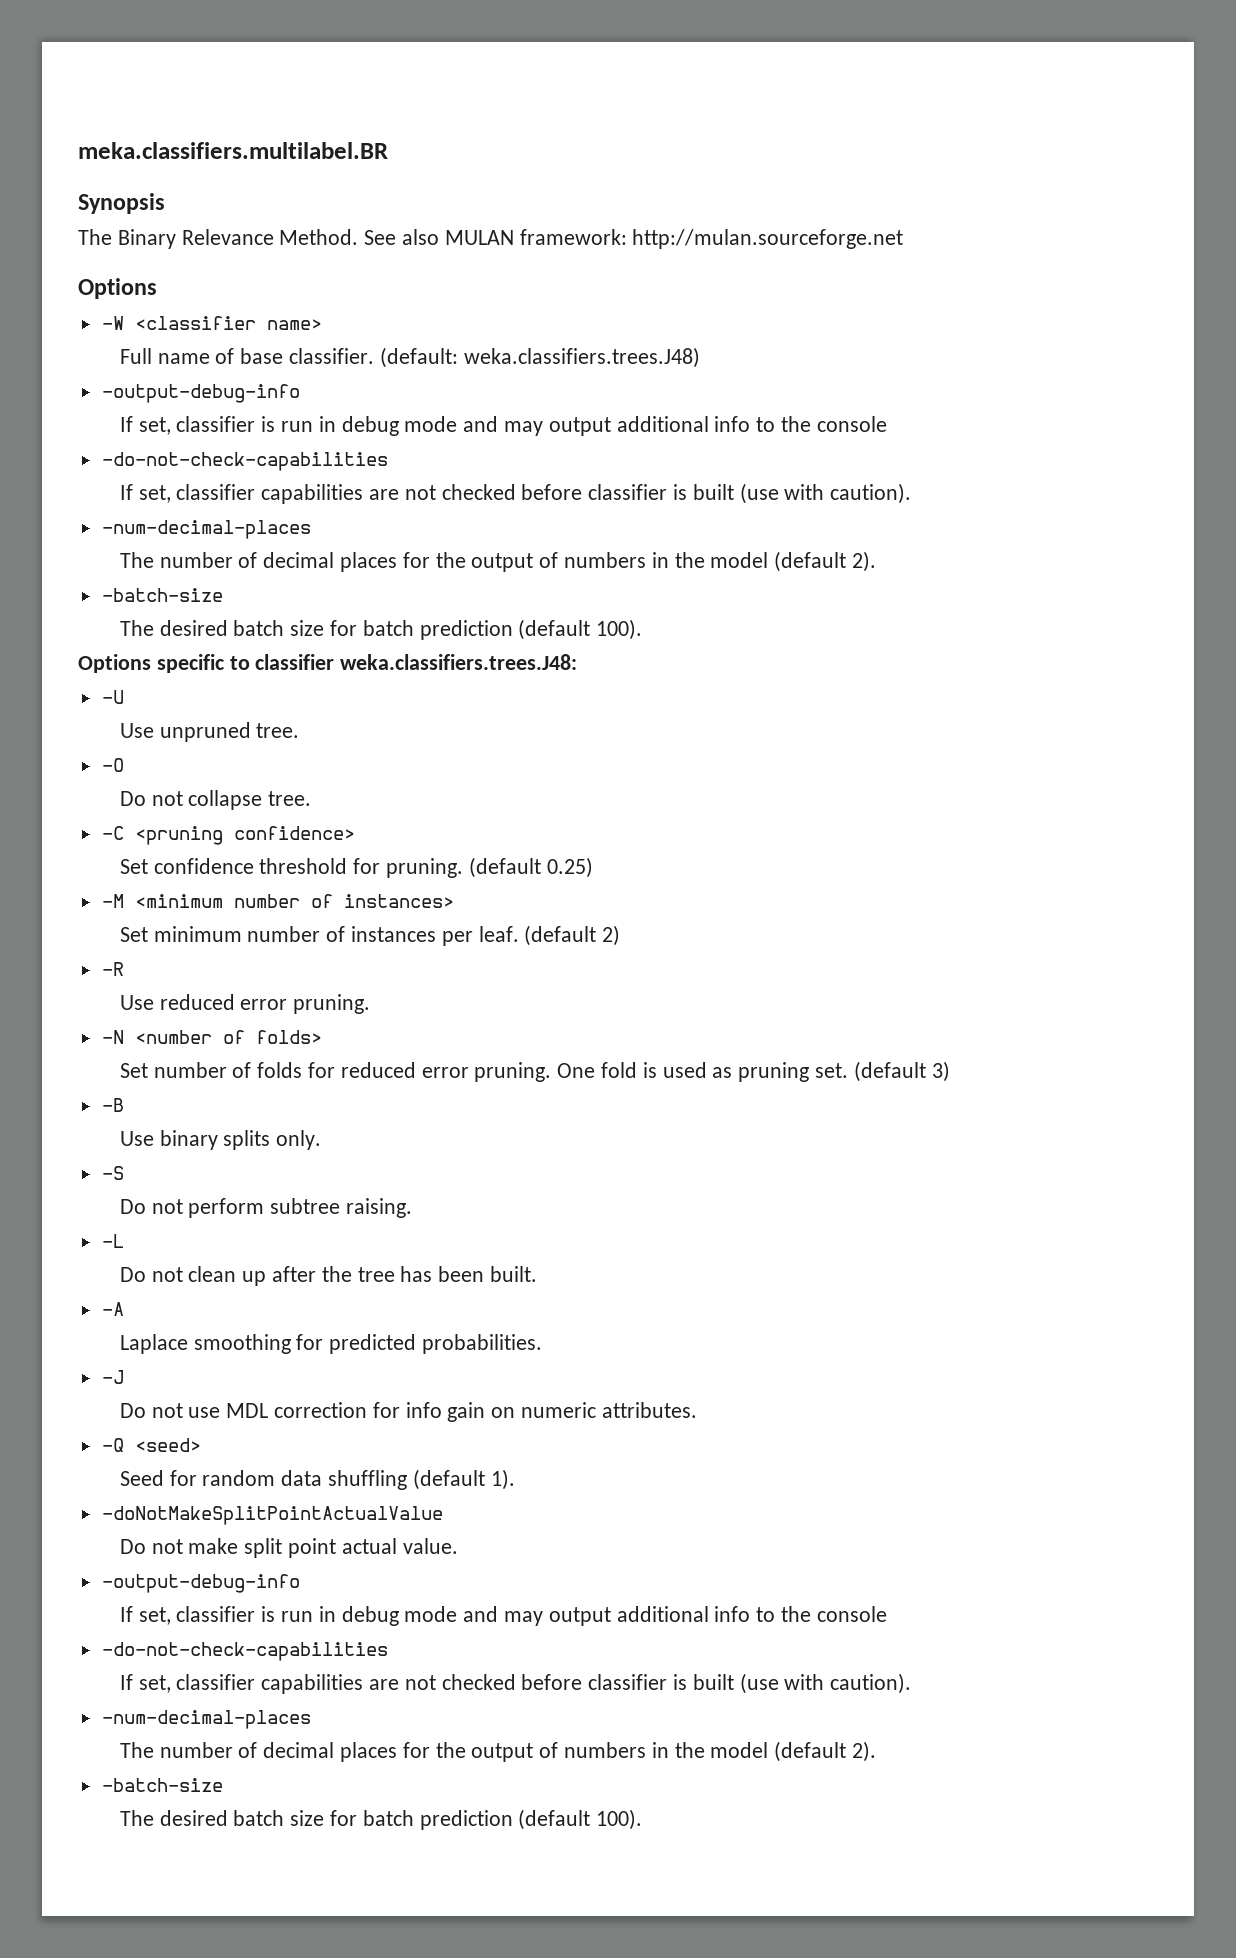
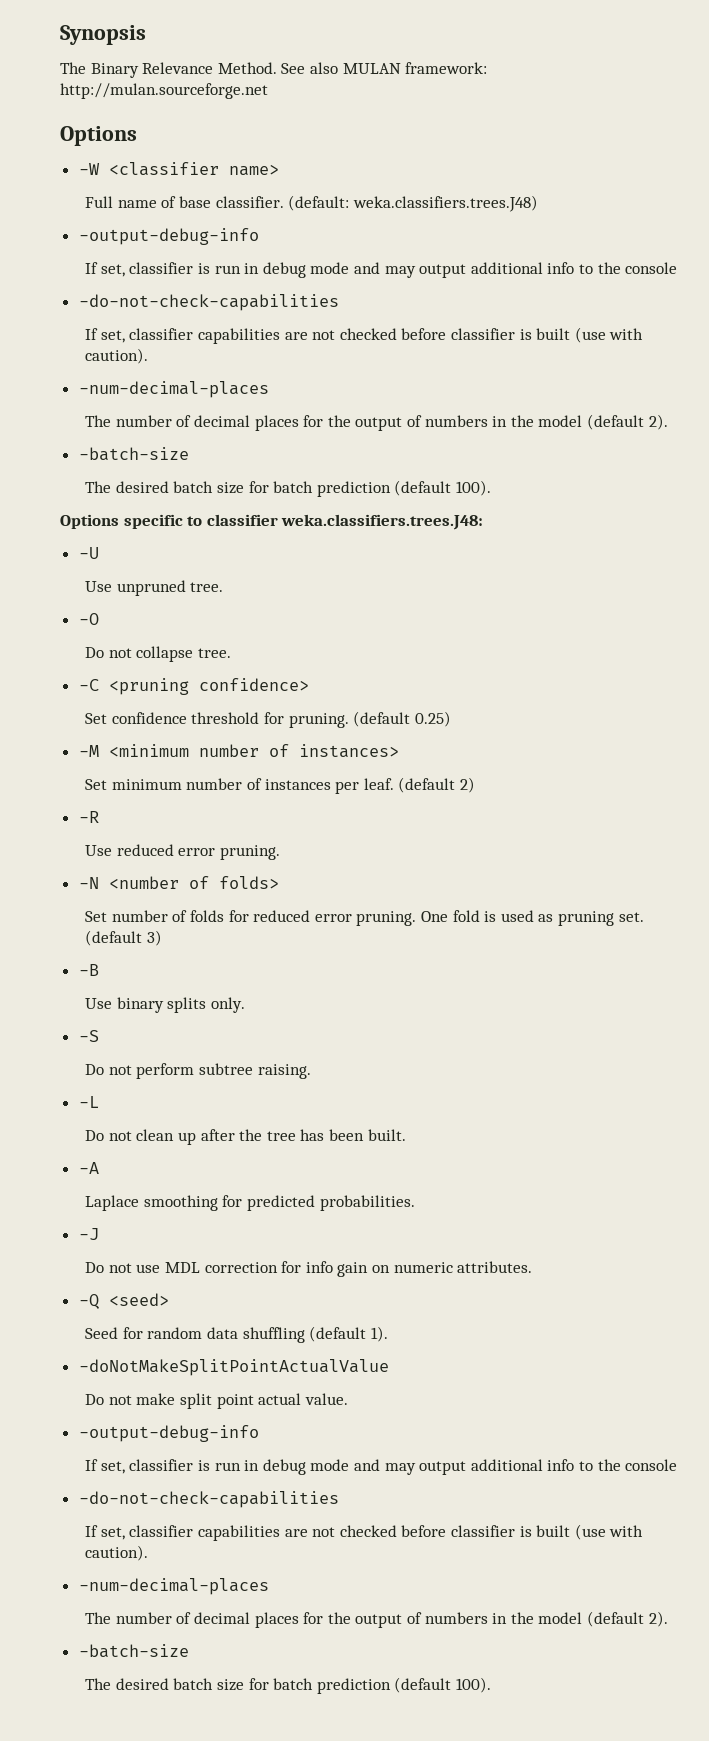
[78,142,388,159] meka.classifiers.multilabel.BR // -> (60, 35) none

